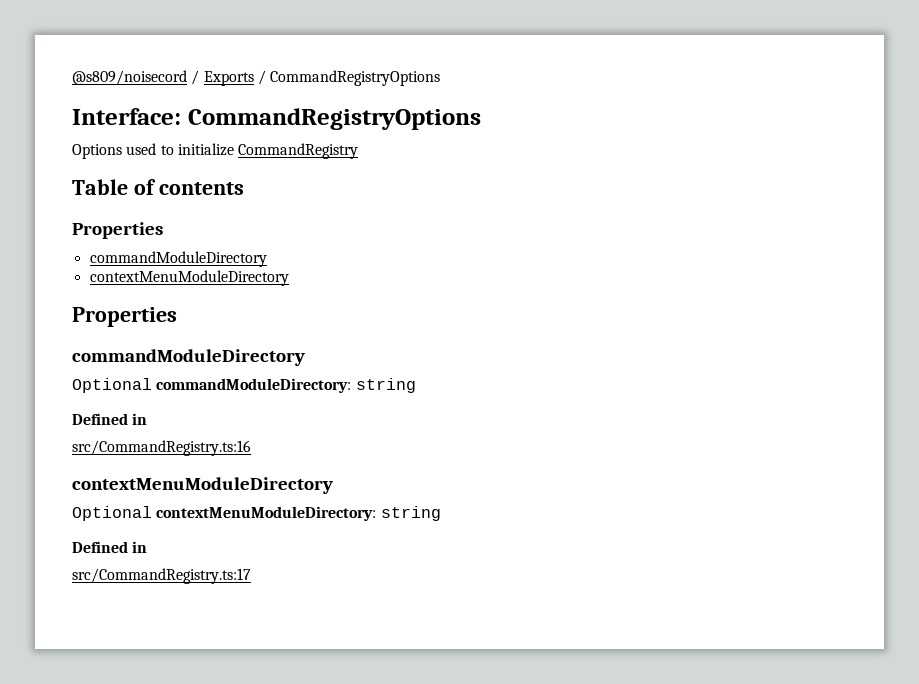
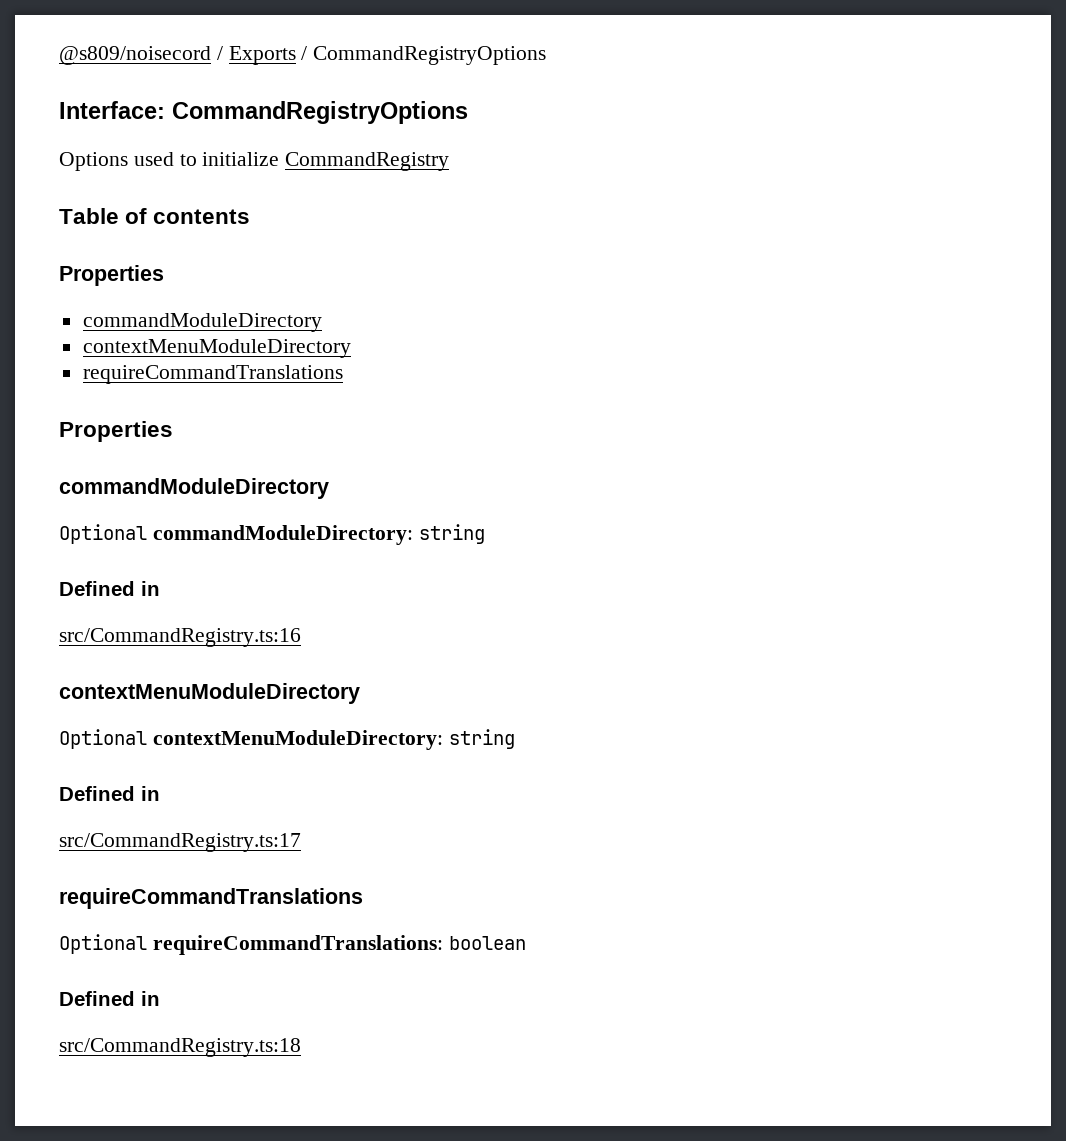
(289, 278) none -> [82,365,343,384] // requireCommandTranslations
(251, 576) none -> [59,888,363,909] [59,934,526,955] [59,991,160,1006] [59,1038,301,1057] // requireCommandTranslations // Optional requireCommandTranslations: boolean // Defined in // src/CommandRegistry.ts:18

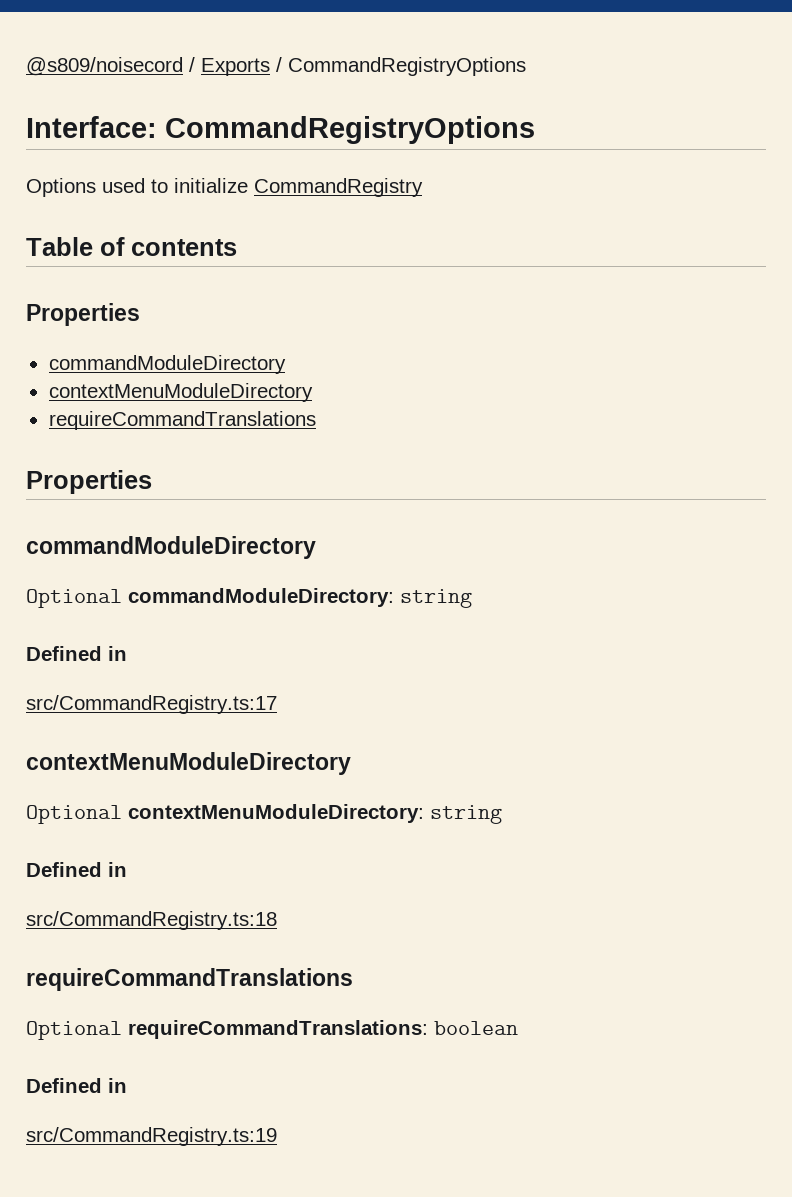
[59,628,301,647] src/CommandRegistry.ts:16 -> [26,695,277,714] src/CommandRegistry.ts:17
[59,833,301,852] src/CommandRegistry.ts:17 -> [26,911,277,930] src/CommandRegistry.ts:18
[59,1038,301,1057] src/CommandRegistry.ts:18 -> [26,1127,277,1146] src/CommandRegistry.ts:19

